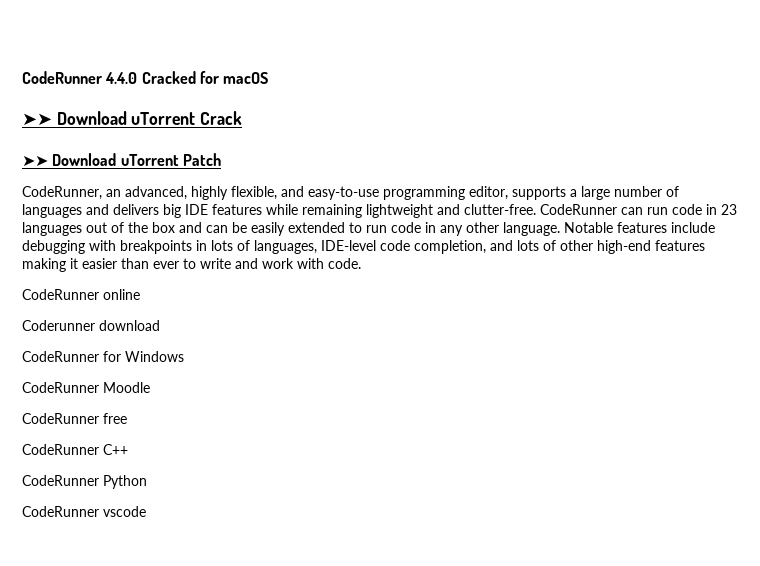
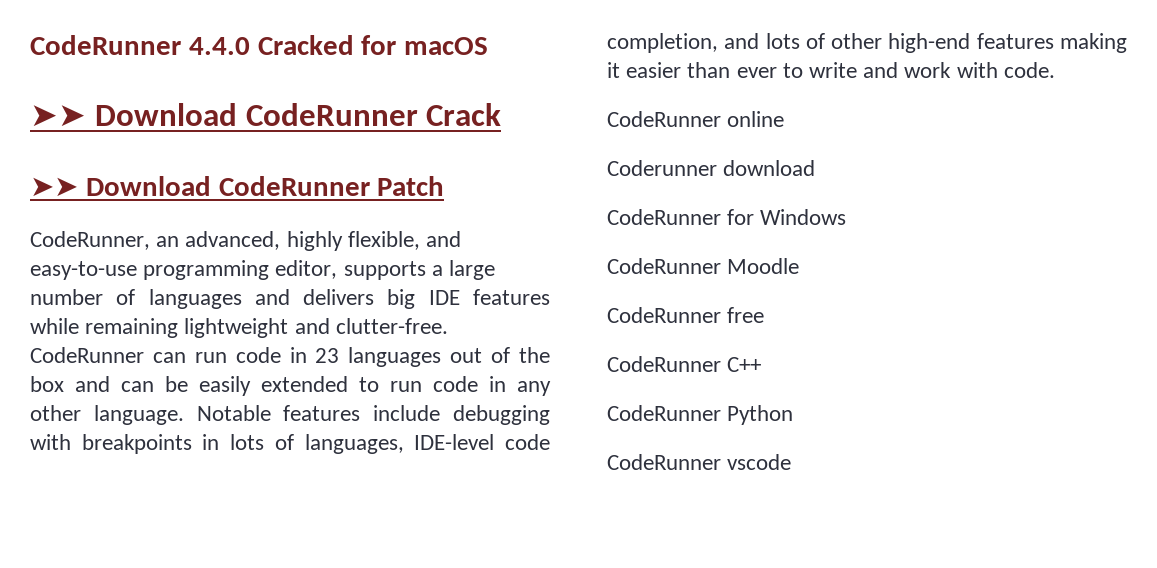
[131,112,196,125] uTorrent -> [245,103,418,126] CodeRunner
[120,154,179,166] uTorrent -> [218,176,370,196] CodeRunner

